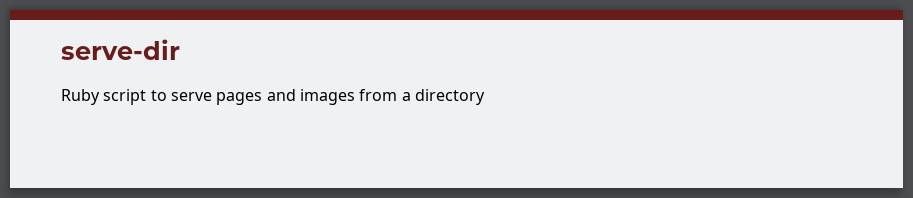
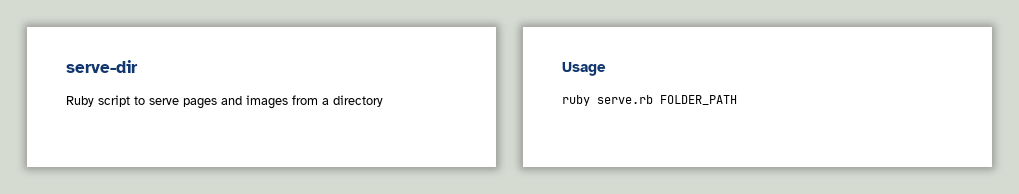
(485, 97) none -> [562,62,606,76] [562,95,737,106] // Usage // ruby serve.rb FOLDER_PATH

